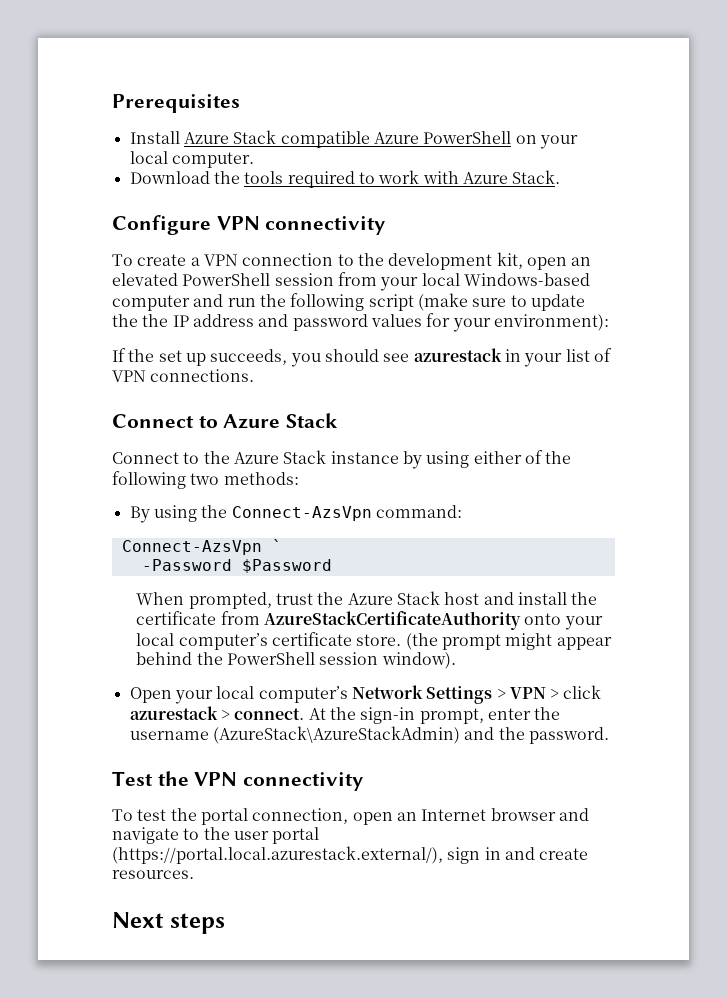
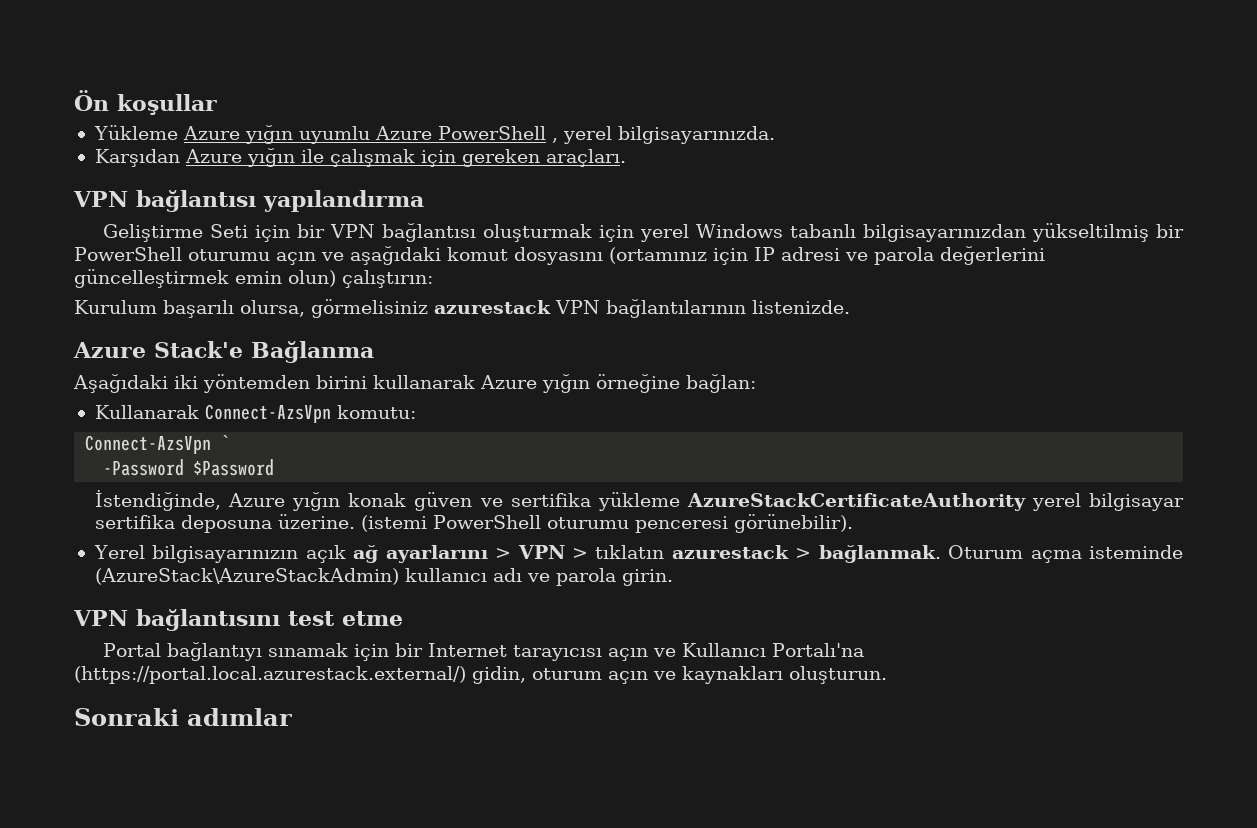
[112,94,240,113] [129,130,578,149] [129,151,254,168] [129,170,561,188] [112,215,386,235] [112,252,592,270] [112,272,590,291] [112,293,585,311] [112,313,609,332] [112,348,612,367] [112,369,255,382] [112,413,339,429] [112,450,572,469] [112,471,299,489] [129,505,462,523] [121,539,282,555] [141,559,332,573] [136,591,598,609] [136,611,603,630] [136,632,612,650] [136,652,456,669] [129,685,493,704] Prerequisites // Install Azure Stack compatible Azure PowerShell on your local computer. // Download the tools required to work with Azure Stack. // Configure VPN connectivity // To create a VPN connection to the development kit, open an elevated PowerShell session from your local Windows-based computer and run the following script (make sure to update the the IP address and password values for your environment): // If the set up succeeds, you should see azurestack in your list of VPN connections. // Connect to Azure Stack // Connect to the Azure Stack instance by using either of the following two methods: // By using the Connect-AzsVpn command: // Connect-AzsVpn ` // -Password $Password // When prompted, trust the Azure Stack host and install the certificate from AzureStackCertificateAuthority onto your local computer’s certificate store. (the prompt might appear behind the PowerShell session window). // Open your local computer’s Network Settings -> [74,90,217,115] [93,125,775,144] [94,148,626,167] [73,190,424,212] [103,223,1184,242] [74,246,1045,265] [74,269,433,288] [74,299,850,318] [73,341,374,363] [73,374,756,393] [94,404,416,423] [85,435,230,454] [103,459,275,476] [95,490,1184,511] [95,514,854,533] [93,545,488,563] Ön koşullar // Yükleme Azure yığın uyumlu Azure PowerShell , yerel bilgisayarınızda. // Karşıdan Azure yığın ile çalışmak için gereken araçları. // VPN bağlantısı yapılandırma // Geliştirme Seti için bir VPN bağlantısı oluşturmak için yerel Windows tabanlı bilgisayarınızdan yükseltilmiş bir PowerShell oturumu açın ve aşağıdaki komut dosyasını (ortamınız için IP adresi ve parola değerlerini güncelleştirmek emin olun) çalıştırın: // Kurulum başarılı olursa, görmelisiniz azurestack VPN bağlantılarının listenizde. // Azure Stack'e Bağlanma // Aşağıdaki iki yöntemden birini kullanarak Azure yığın örneğine bağlan: // Kullanarak Connect-AzsVpn komutu: // Connect-AzsVpn ` // -Password $Password // İstendiğinde, Azure yığın konak güven ve sertifika yükleme AzureStackCertificateAuthority yerel bilgisayar sertifika deposuna üzerine. (istemi PowerShell oturumu penceresi görünebilir). // Yerel bilgisayarınızın açık ağ ayarlarını
[563,685,602,699] click -> [595,545,665,559] tıklatın
[234,707,561,724] [129,726,609,744] [112,771,364,791] [112,808,589,825] [112,827,320,844] [112,846,589,864] [112,870,194,879] [112,912,226,934] connect. At the sign-in prompt, enter the username (AzureStack\AzureStackAdmin) and the password. // Test the VPN connectivity // To test the portal connection, open an Internet browser and navigate to the user portal (https://portal.local.azurestack.external/), sign in and create resources. // Next steps -> [818,545,1183,563] [94,568,673,586] [73,609,403,631] [103,642,865,661] [74,666,887,684] [74,708,292,726] bağlanmak. Oturum açma isteminde (AzureStack\AzureStackAdmin) kullanıcı adı ve parola girin. // VPN bağlantısını test etme // Portal bağlantıyı sınamak için bir Internet tarayıcısı açın ve Kullanıcı Portalı'na (https://portal.local.azurestack.external/) gidin, oturum açın ve kaynakları oluşturun. // Sonraki adımlar

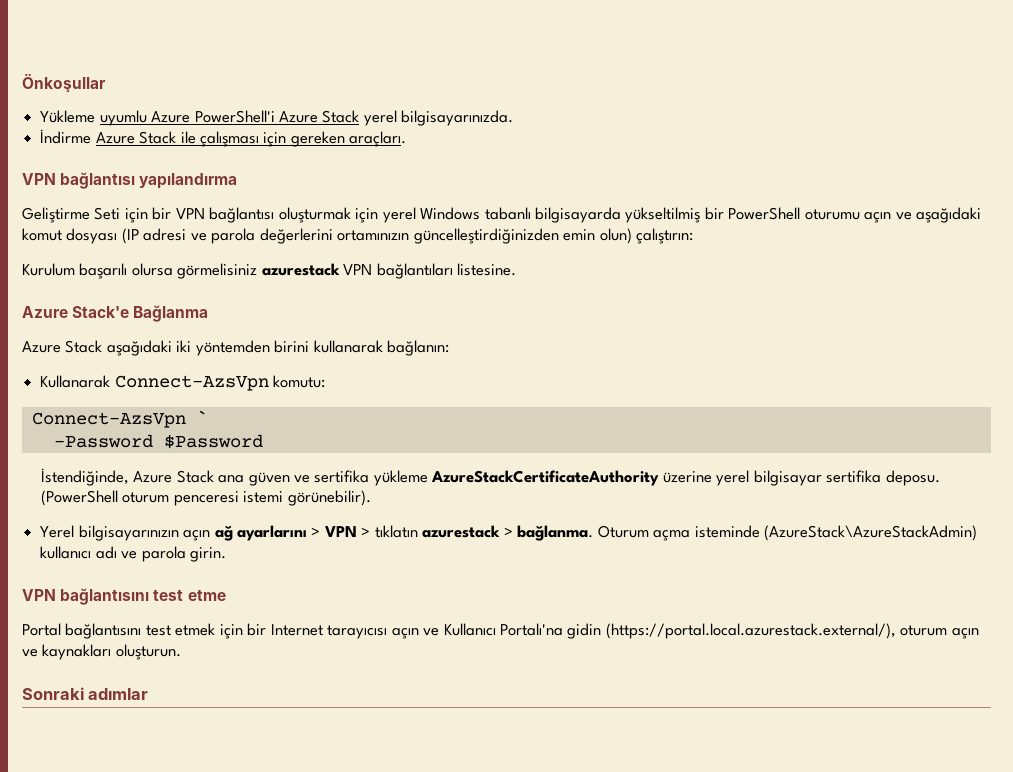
[74,90,217,115] Ön koşullar -> [22,73,106,92] Önkoşullar
[182,125,775,144] [94,148,415,167] Azure yığın uyumlu Azure PowerShell , yerel bilgisayarınızda. // Karşıdan Azure yığın ile çalışmak -> [99,110,514,126] [40,129,259,147] uyumlu Azure PowerShell'i Azure Stack yerel bilgisayarınızda. // İndirme Azure Stack ile çalışması
[863,224,1027,242] bilgisayarınızdan -> [535,207,622,223] bilgisayarda
[513,247,775,265] dosyasını (ortamınız için IP -> [66,228,139,244] dosyası (IP
[74,269,229,288] güncelleştirmek -> [337,228,559,244] ortamınızın güncelleştirdiğinizden
[240,300,305,317] olursa, -> [131,263,173,276] olursa
[606,299,850,318] bağlantılarının listenizde. -> [376,263,517,279] bağlantıları listesine.
[73,374,168,393] Aşağıdaki -> [22,340,172,356] Azure Stack aşağıdaki
[480,374,756,393] Azure yığın örneğine bağlan: -> [387,340,450,356] bağlanın:
[292,492,407,511] yığın konak -> [176,470,245,483] Stack ana
(1026, 502) none -> [662,471,712,483] üzerine
[181,514,729,533] deposuna üzerine. (istemi PowerShell oturumu penceresi -> [885,470,940,486] [40,490,284,506] deposu. (PowerShell oturum penceresi istemi
[305,545,346,563] açık -> [183,530,211,541] açın
[818,545,941,563] bağlanmak. -> [517,525,594,541] bağlanma.
[167,642,349,661] bağlantıyı sınamak -> [65,623,216,639] bağlantısını test etmek
[74,666,526,684] (https://portal.local.azurestack.external/) gidin, -> [567,623,896,639] gidin (https://portal.local.azurestack.external/),

